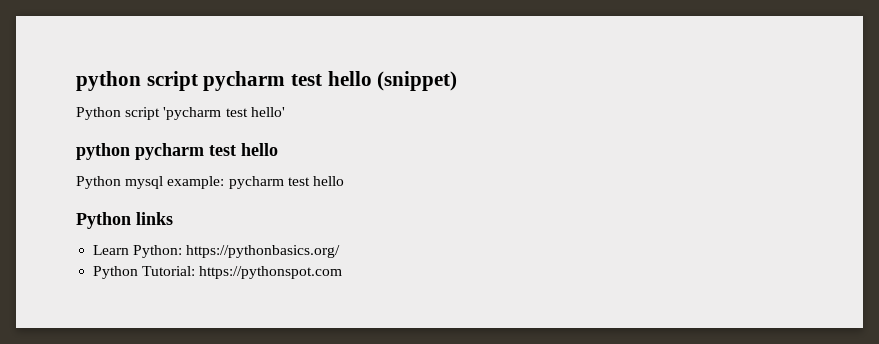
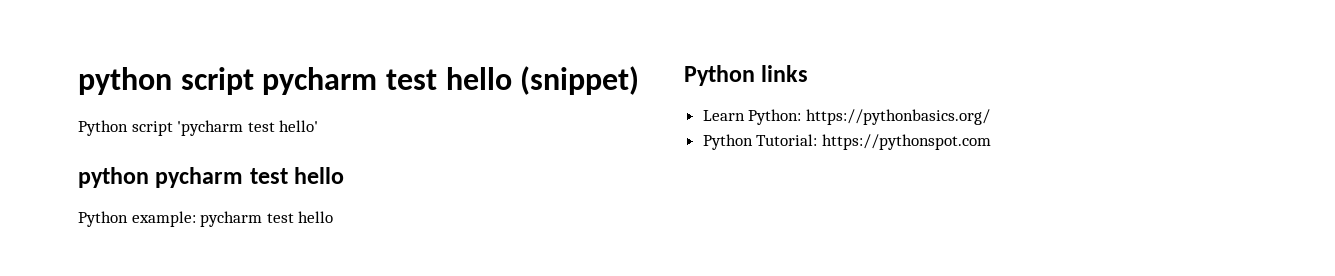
[125,176,164,189] mysql -> (128, 219) none

